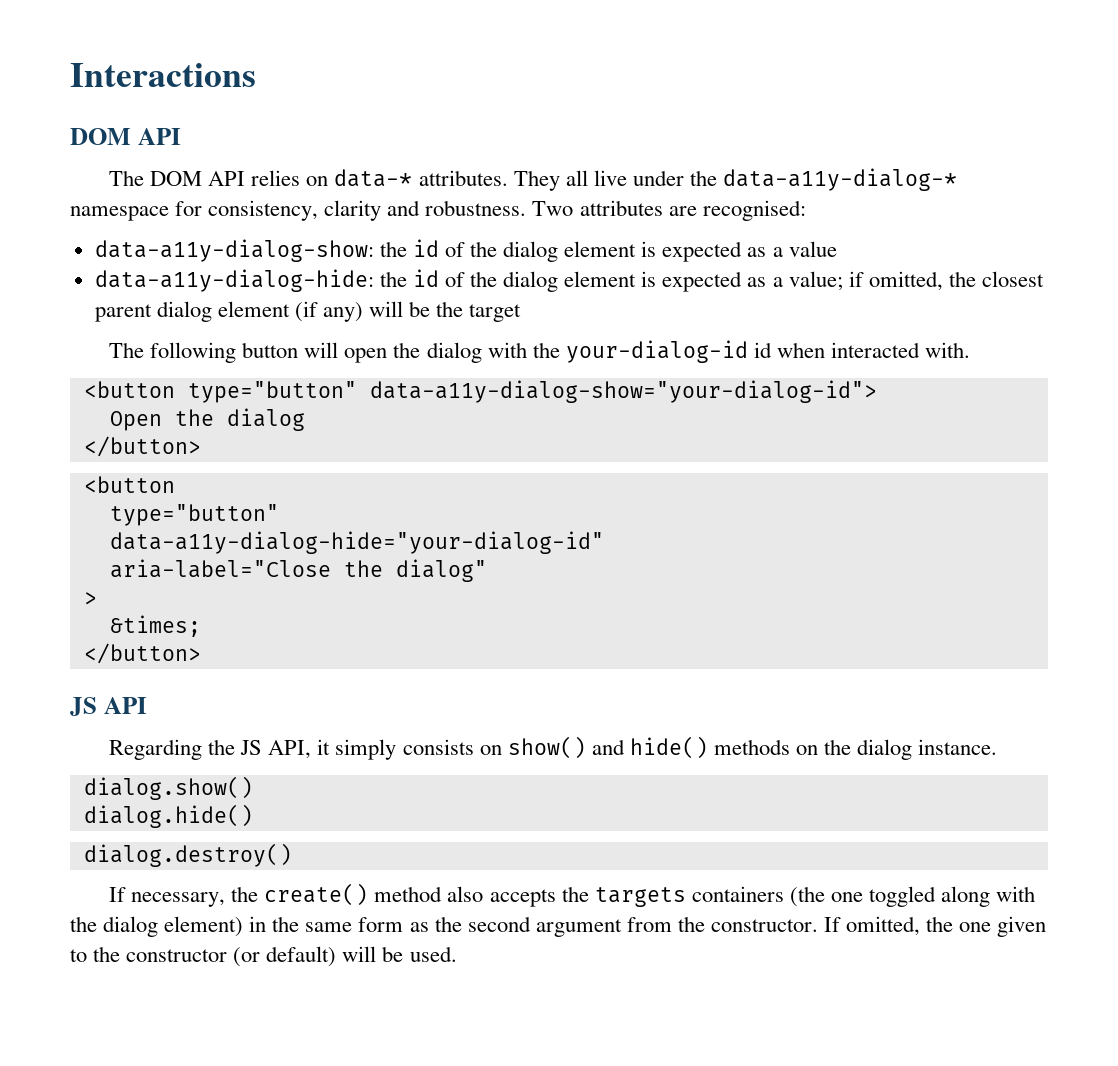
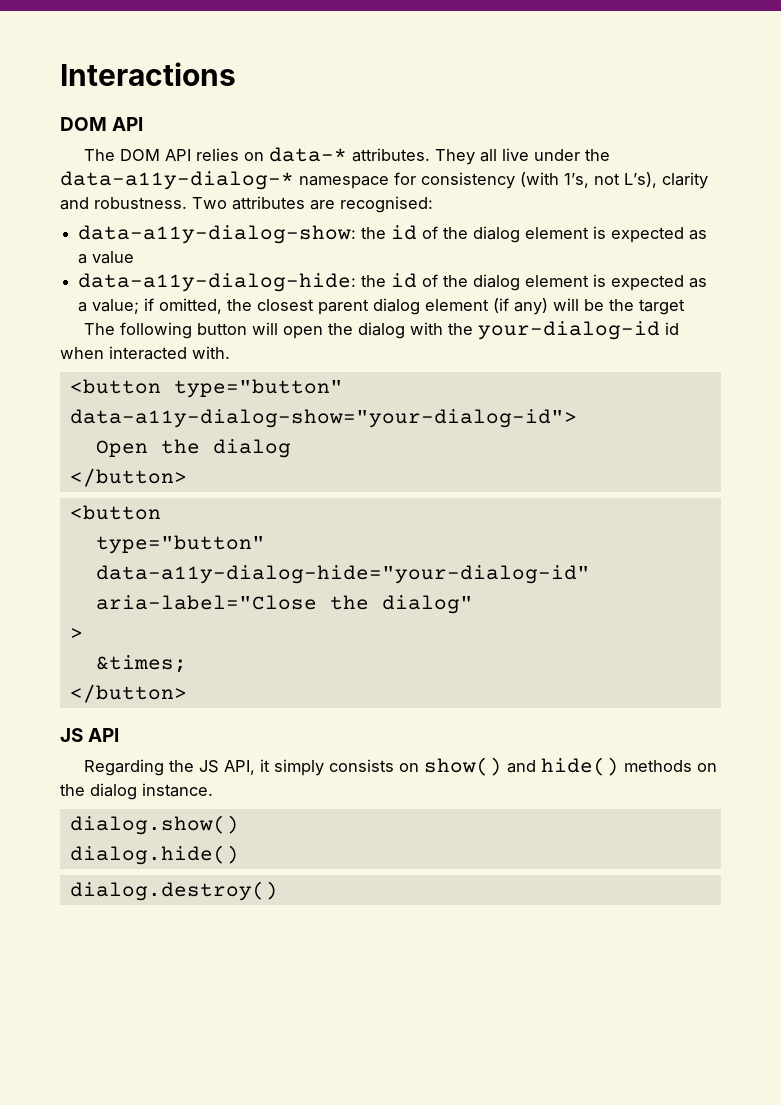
[208,200,319,221] consistency, -> [421,172,657,189] consistency (with 1’s, not L’s),
[109,883,1036,907] [70,916,1047,937] [70,946,457,967] // If necessary, the create() method also accepts the targets containers (the one toggled along with the dialog element) in the same form as the second argument from the constructor. If omitted, the one given to the constructor (or default) will be used. -> (278, 891) none

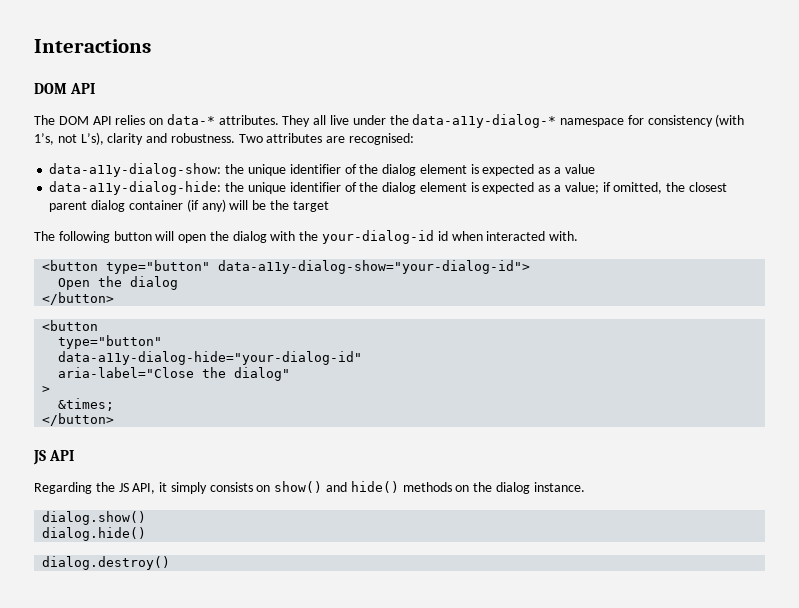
[391,225,418,240] id -> [247,164,341,176] unique identifier
[391,273,418,288] id -> [247,182,341,194] unique identifier
[425,299,490,311] element -> [128,200,183,210] container

